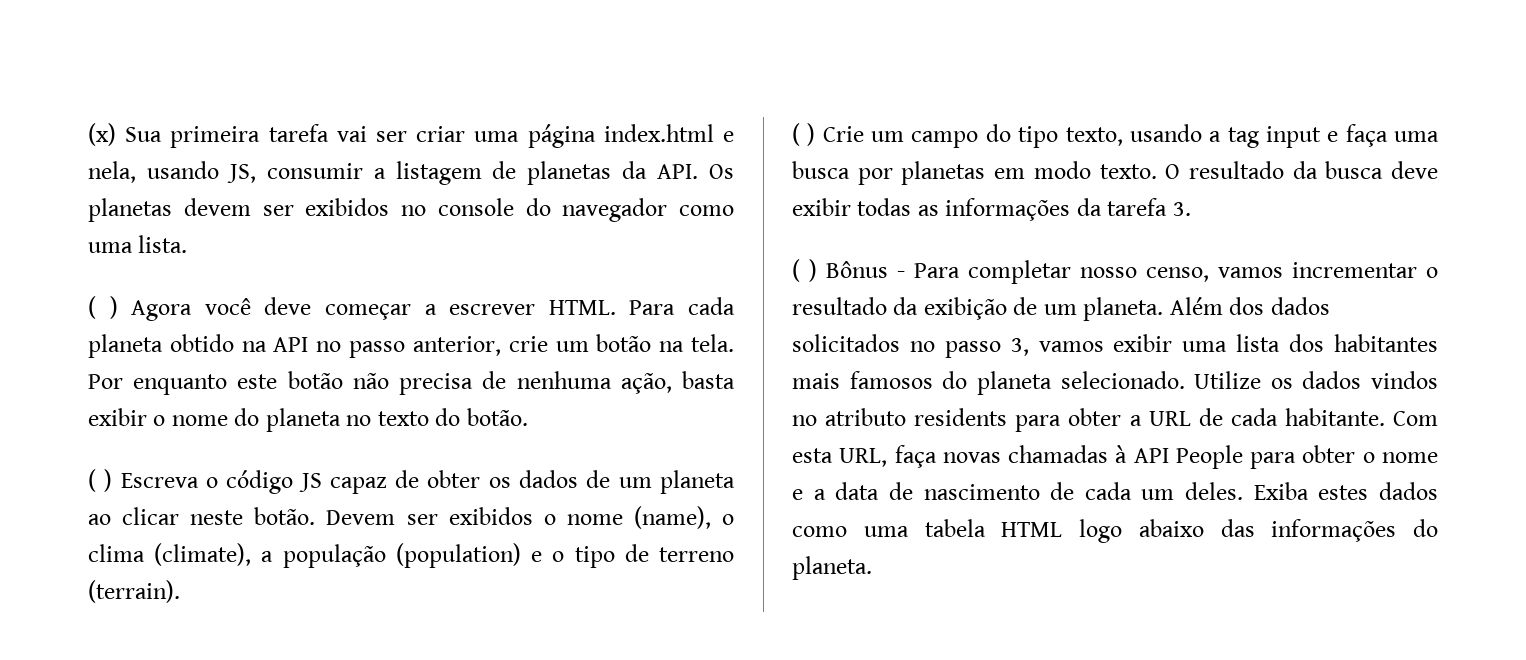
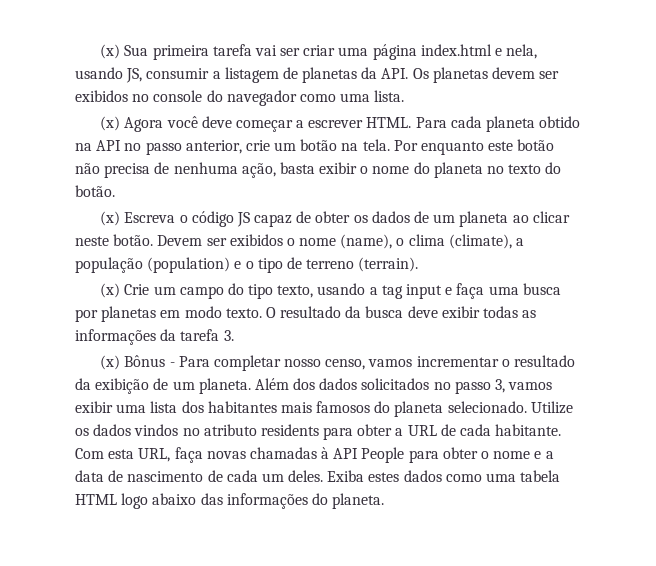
[88,296,118,319] ( ) -> [100,116,121,131] (x)
[88,469,113,492] ( ) -> [100,211,121,226] (x)
[792,123,816,146] ( ) -> [100,283,121,298] (x)
[792,259,817,282] ( ) -> [100,355,121,370] (x)

